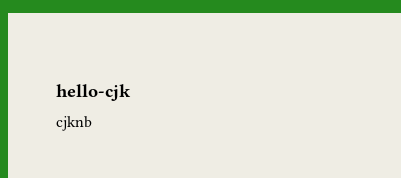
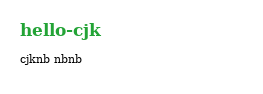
(92, 123) none -> [54,54,82,63] nbnb

